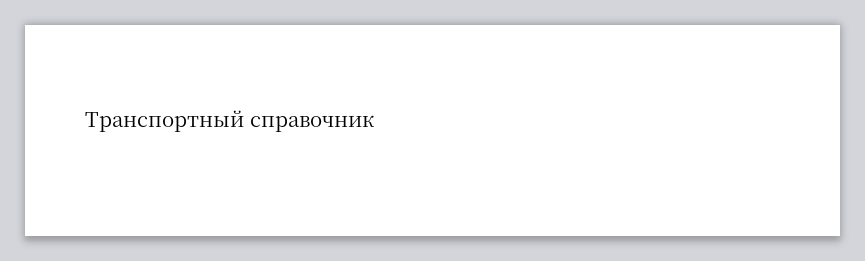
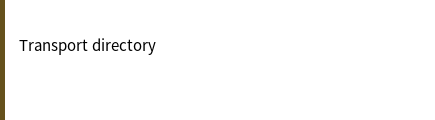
[85,110,374,132] Транспортный справочник -> [19,38,157,55] Transport directory

